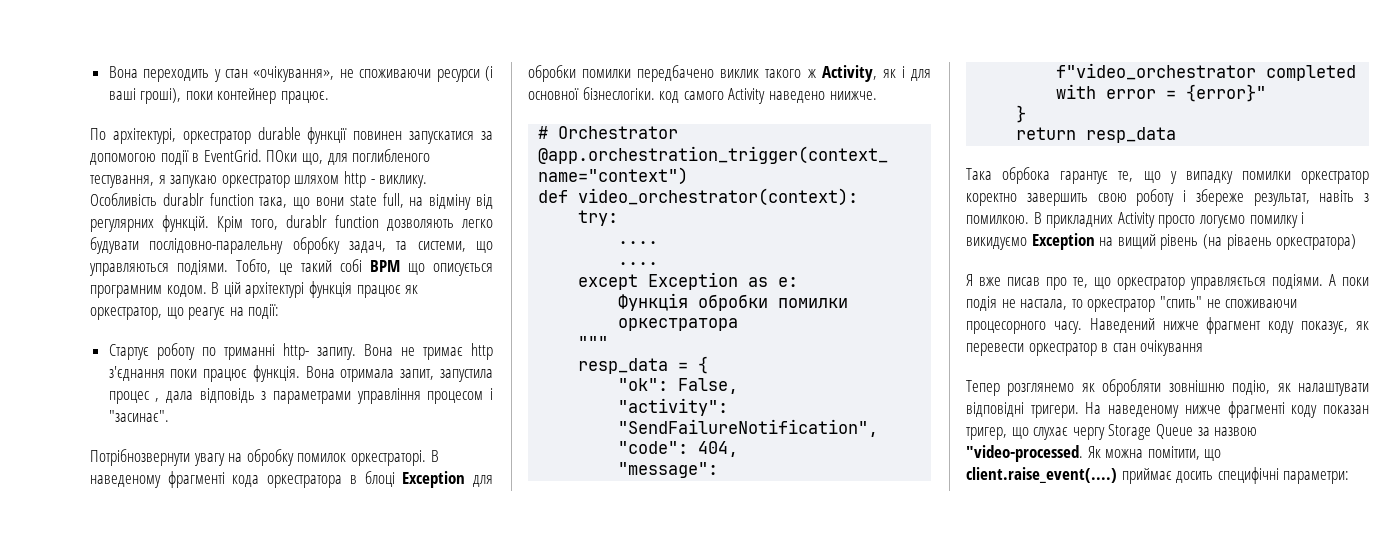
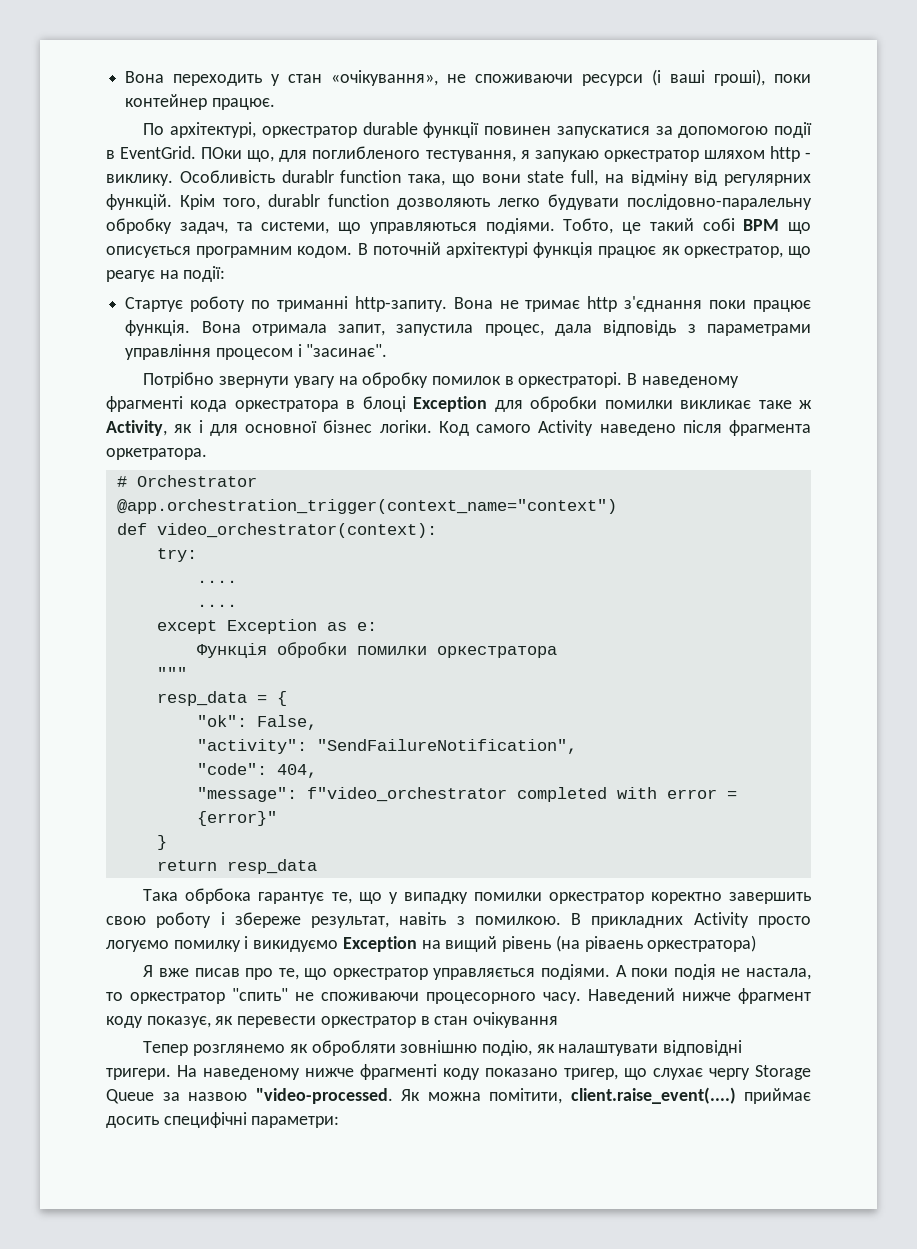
[223,282,241,297] цій -> [372,242,441,255] поточній
[282,343,356,360] http- запиту. -> [354,296,447,312] http-запиту.
[108,391,160,404] процес , -> [484,324,544,336] процес,
[90,449,190,466] Потрібнозвернути -> [143,372,290,388] Потрібно звернути
(347, 457) none -> [504,376,514,385] в
[637,65,802,82] передбачено виклик такого -> [680,400,792,409] викликає таке
[582,87,877,104] бізнеслогіки. код самого Activity наведено ниижче. -> [323,420,811,436] [106,448,207,460] бізнес логіки. Код самого Activity наведено після фрагмента оркетратора.
[1323,405,1369,414] показан -> [485,1068,558,1077] показано
[1204,449,1222,461] що -> (562, 1096) none

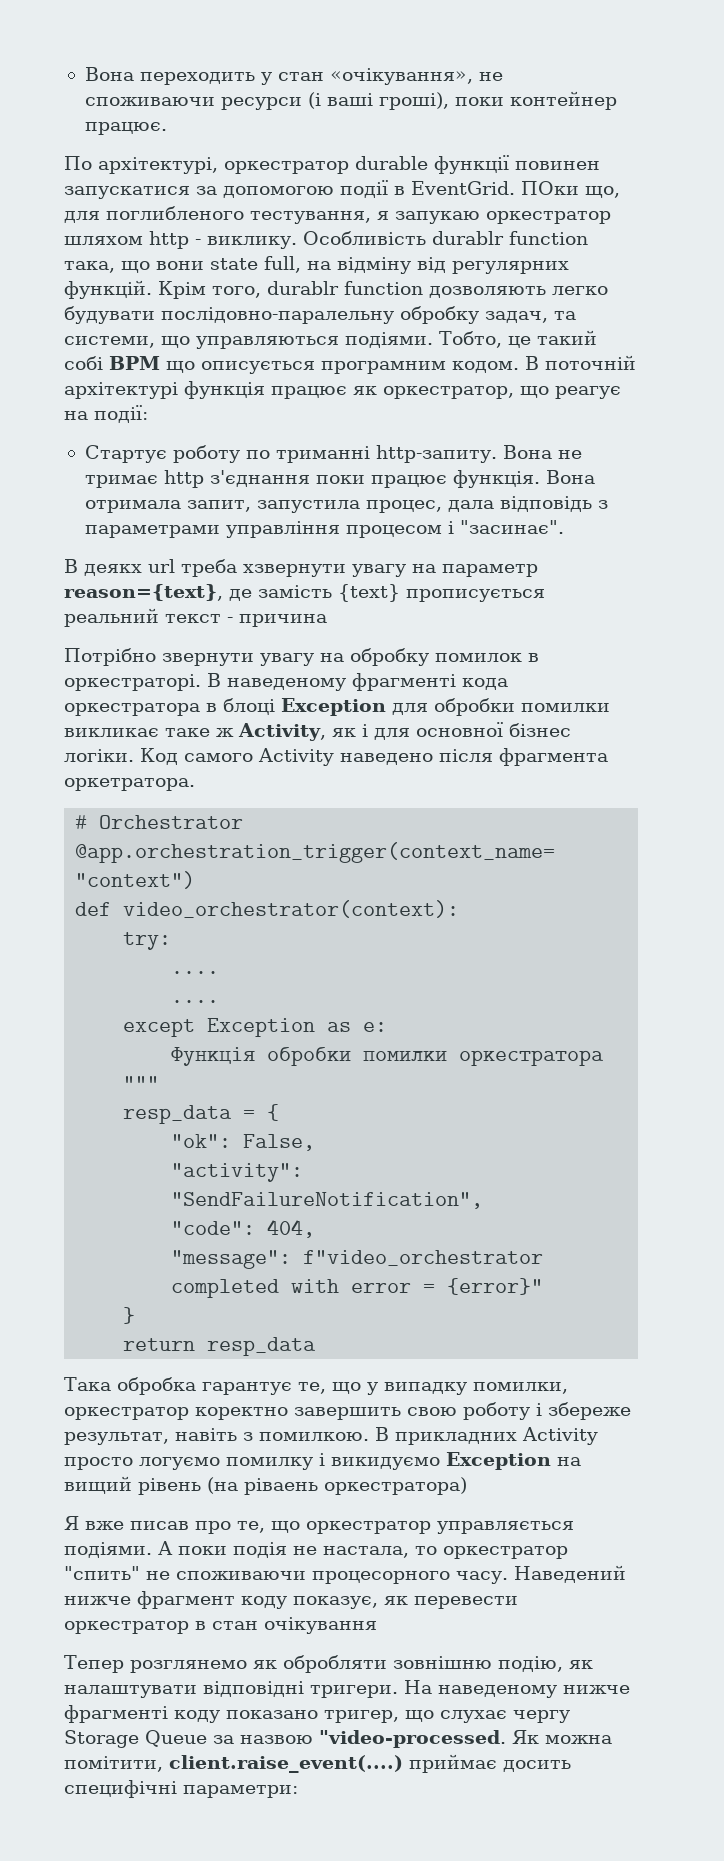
(388, 350) none -> [64,559,538,577] [64,584,545,602] [64,608,327,627] // В деякх url треба хзвернути увагу на параметр reason={text}, де замість {text} прописується реальний текст - причина
[185,888,252,904] обрбока -> [117,1377,196,1395] обробка
[473,892,542,901] помилки -> [473,1382,568,1394] помилки,

